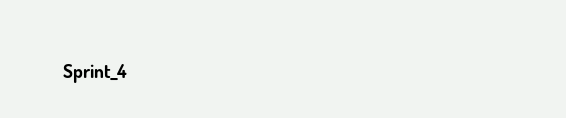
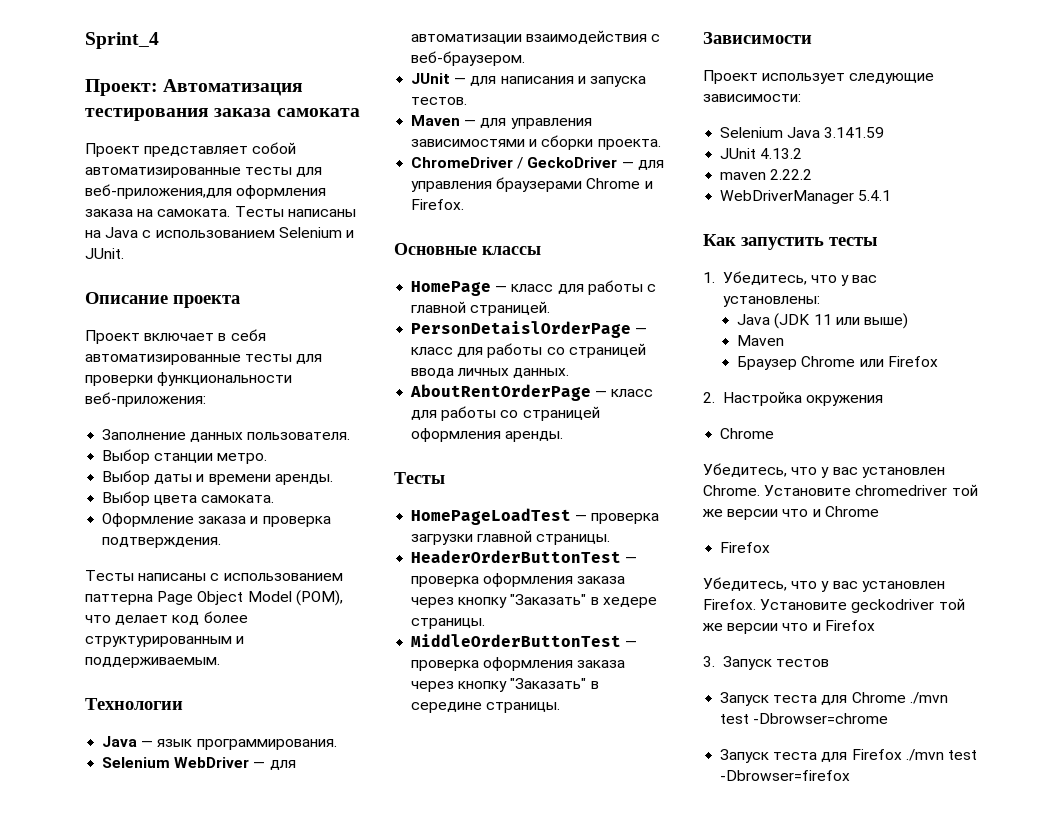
(127, 73) none -> [85,79,304,96] [85,108,360,121] [85,142,297,157] [85,167,323,178] [85,184,327,199] [85,206,356,217] [85,227,354,238] [85,248,124,259] [85,292,240,308] [85,329,266,344] [85,354,323,365] [85,372,293,386] [85,392,206,407] [102,429,351,442] [102,449,268,464] [102,470,333,485] [102,491,275,506] [102,513,331,527] [102,537,222,548] [85,570,343,581] [85,590,343,606] [85,611,248,625] [85,636,245,647] [85,657,220,668] [85,698,183,710] [102,736,337,750] [102,757,296,770] [411,30,661,44] [411,51,526,66] [411,73,646,87] [411,97,468,105] [411,115,592,129] [411,135,661,150] [411,157,664,170] [411,177,653,192] [411,199,465,210] [394,243,541,255] [411,280,656,296] [411,301,551,316] [411,321,648,338] [411,343,646,358] [411,368,570,378] [410,384,654,401] [411,406,600,421] [411,428,564,442] [394,472,445,484] [411,508,660,525] [411,530,611,545] [411,550,638,563] [411,573,626,587] [411,594,657,608] [411,618,486,629] [411,634,638,647] [411,657,626,671] [411,678,599,692] [411,702,561,713] [703,32,812,44] [703,70,935,84] [703,94,801,102] [720,127,885,138] [720,148,803,159] [720,169,813,180] [720,190,892,204] [703,234,877,250] [703,271,878,286] [722,296,820,307] [737,313,908,329] [737,335,785,346] [737,356,938,370] [703,391,883,406] [720,428,775,439] [703,463,945,478] [703,484,978,496] [702,506,879,520] [720,542,771,553] [703,577,945,592] [703,598,965,613] [702,620,875,634] [703,656,829,670] [720,692,948,706] [720,713,889,724] [720,749,977,763] [720,770,851,781] // Проект: Автоматизация тестирования заказа самоката // Проект представляет собой автоматизированные тесты для веб-приложения,для оформления заказа на самоката. Тесты написаны на Java с использованием Selenium и JUnit. // Описание проекта // Проект включает в себя автоматизированные тесты для проверки функциональности веб-приложения: // Заполнение данных пользователя. // Выбор станции метро. // Выбор даты и времени аренды. // Выбор цвета самоката. // Оформление заказа и проверка подтверждения. // Тесты написаны с использованием паттерна Page Object Model (POM), что делает код более структурированным и поддерживаемым. // Технологии // Java — язык программирования. // Selenium WebDriver — для автоматизации взаимодействия с веб-браузером. // JUnit — для написания и запуска тестов. // Maven — для управления зависимостями и сборки проекта. // ChromeDriver / GeckoDriver — для управления браузерами Chrome и Firefox. // Основные классы // HomePage — класс для работы с главной страницей. // PersonDetaislOrderPage — класс для работы со страницей ввода личных данных. // AboutRentOrderPage — класс для работы со страницей оформления аренды. // Тесты // HomePageLoadTest — проверка загрузки главной страницы. // HeaderOrderButtonTest — проверка оформления заказа через кнопку "Заказать" в хедере страницы. // MiddleOrderButtonTest — проверка оформления заказа через кнопку "Заказать" в середине страницы. // Зависимости // Проект использует следующие зависимости: // Selenium Java 3.141.59 // JUnit 4.13.2 // maven 2.22.2 // WebDriverManager 5.4.1 // Как запустить тесты // 1. Убедитесь, что у вас установлены: // Java (JDK 11 или выше) // Maven // Браузер Chrome или Firefox // 2. Настройка окружения // Chrome // Убедитесь, что у вас установлен Chrome. Установите chromedriver той же версии что и Chrome // Firefox // Убедитесь, что у вас установлен Firefox. Установите geckodriver той же версии что и Firefox // 3. Запуск тестов // Запуск теста для Chrome ./mvn test -Dbrowser=chrome // Запуск теста для Firefox ./mvn test -Dbrowser=firefox

